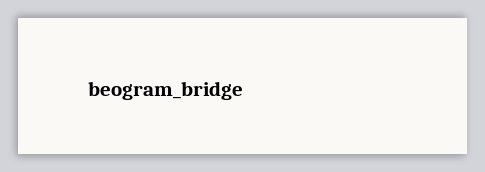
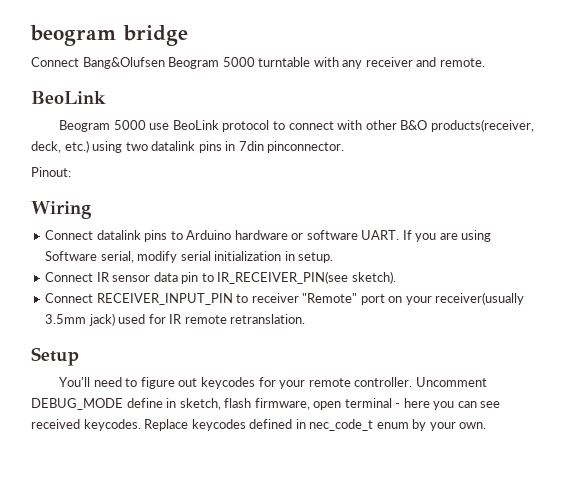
[88,81,243,100] beogram_bridge -> [30,25,188,46] [31,57,485,69] [31,91,106,104] [59,119,534,132] [31,140,345,153] [31,167,71,177] [31,201,91,219] [45,230,492,242] [45,251,334,263] [45,271,396,284] [45,292,525,305] [45,313,306,326] [31,347,79,366] [59,377,487,389] [31,398,501,410] [31,419,487,431] beogram bridge // Connect Bang&Olufsen Beogram 5000 turntable with any receiver and remote. // BeoLink // Beogram 5000 use BeoLink protocol to connect with other B&O products(receiver, deck, etc.) using two datalink pins in 7din pinconnector. // Pinout: // Wiring // Connect datalink pins to Arduino hardware or software UART. If you are using Software serial, modify serial initialization in setup. // Connect IR sensor data pin to IR_RECEIVER_PIN(see sketch). // Connect RECEIVER_INPUT_PIN to receiver "Remote" port on your receiver(usually 3.5mm jack) used for IR remote retranslation. // Setup // You'll need to figure out keycodes for your remote controller. Uncomment DEBUG_MODE define in sketch, flash firmware, open terminal - here you can see received keycodes. Replace keycodes defined in nec_code_t enum by your own.

